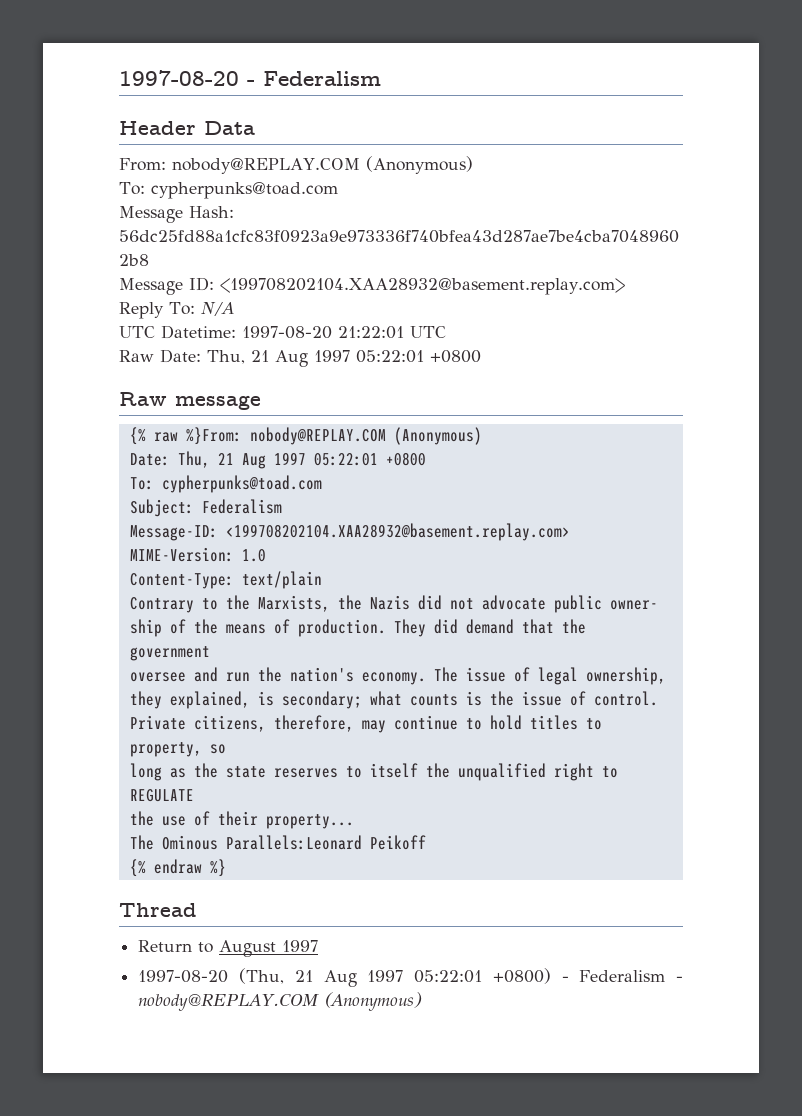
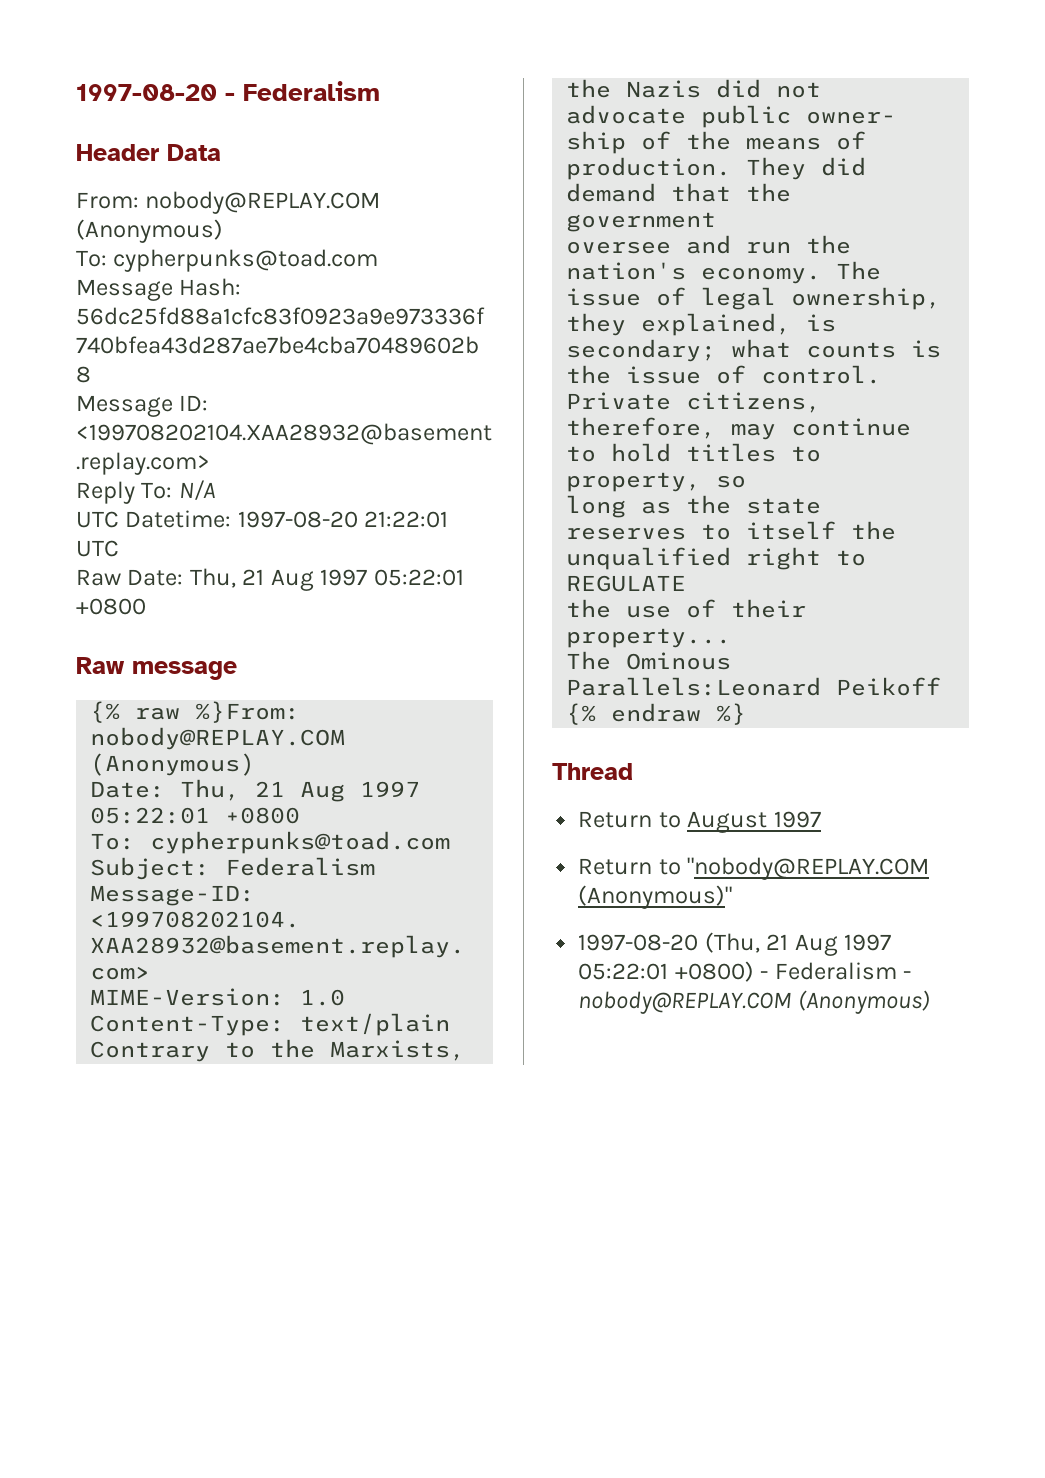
(319, 946) none -> [578,857,930,880] [578,885,733,909] // Return to "nobody@REPLAY.COM (Anonymous)"

